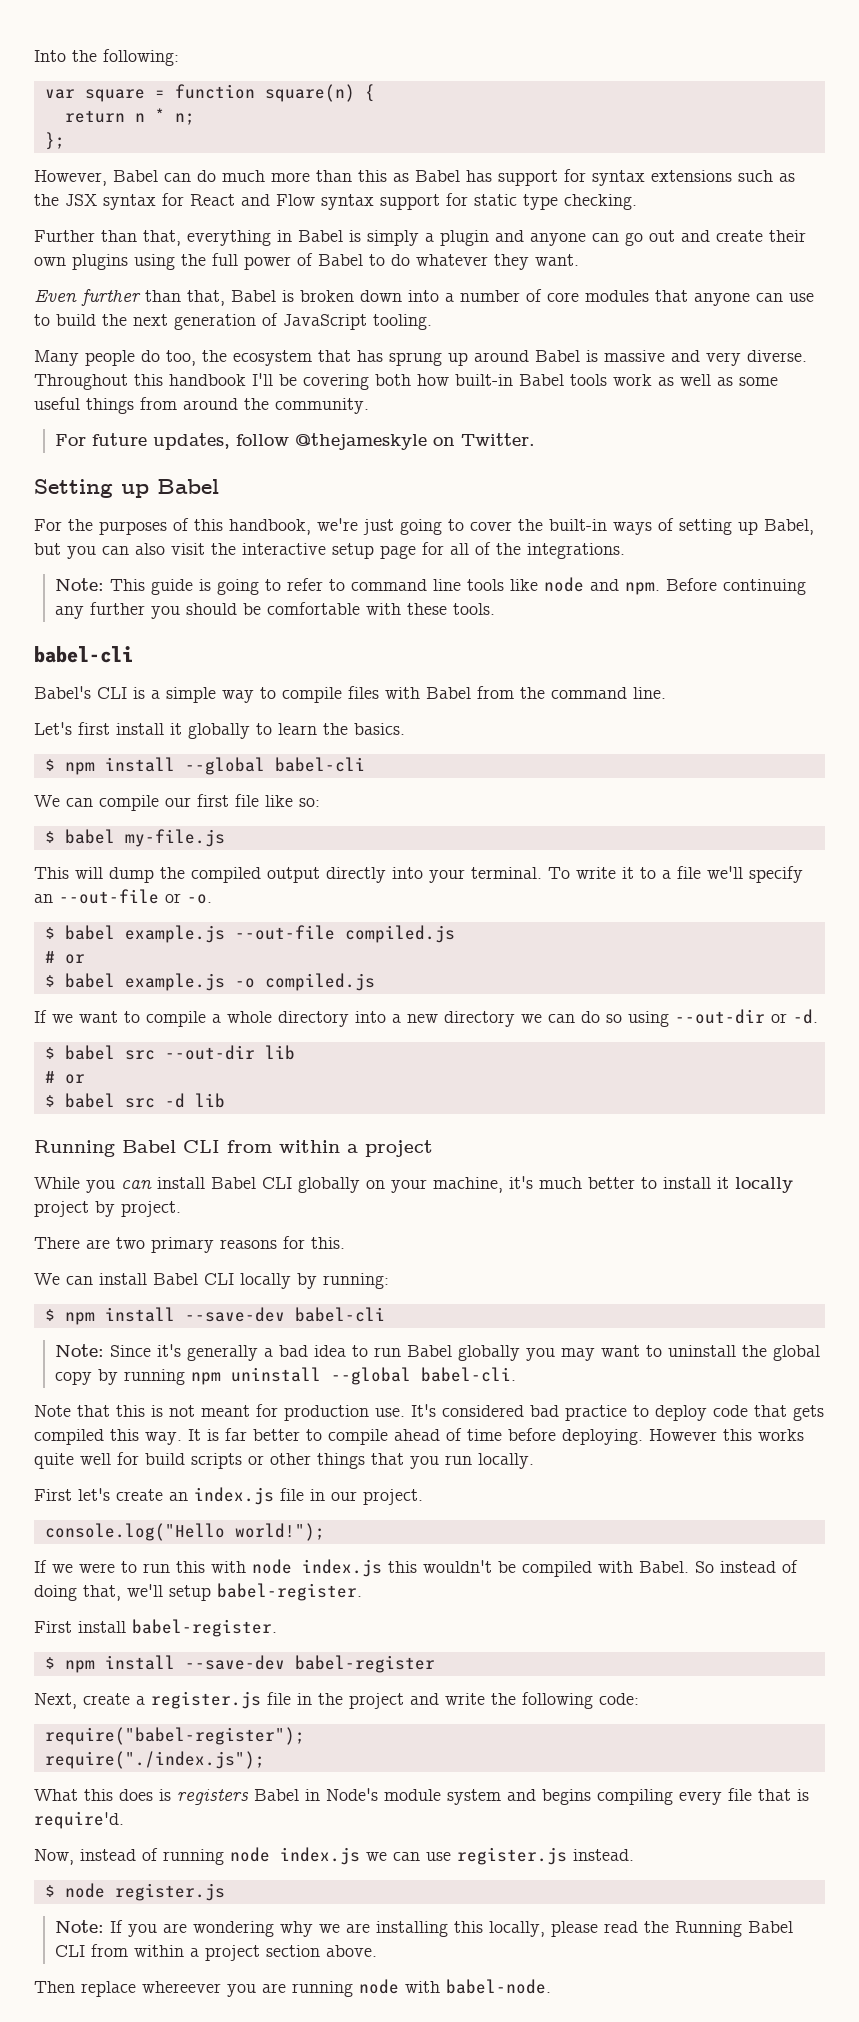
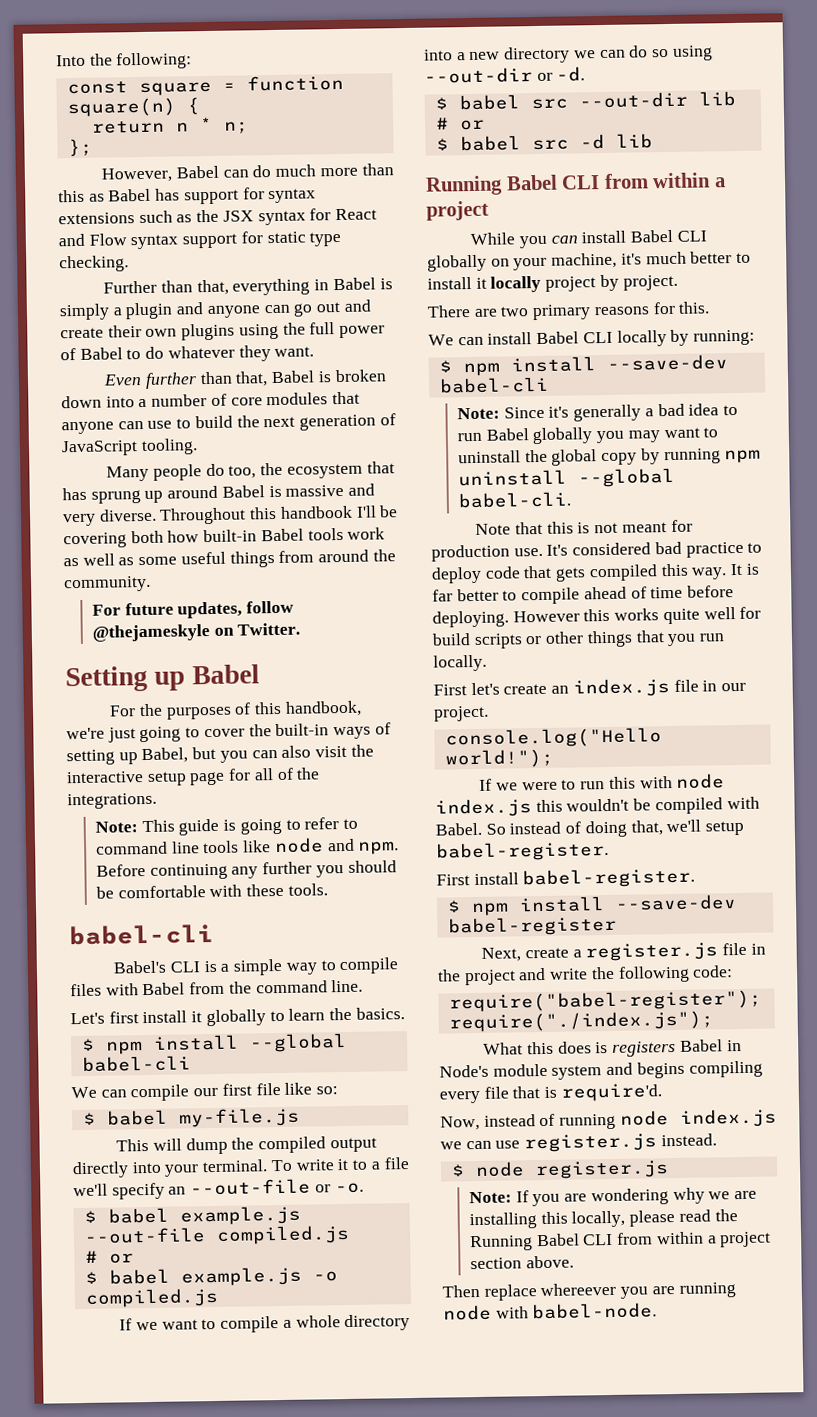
[44,89,75,99] var -> [66,81,128,95] const

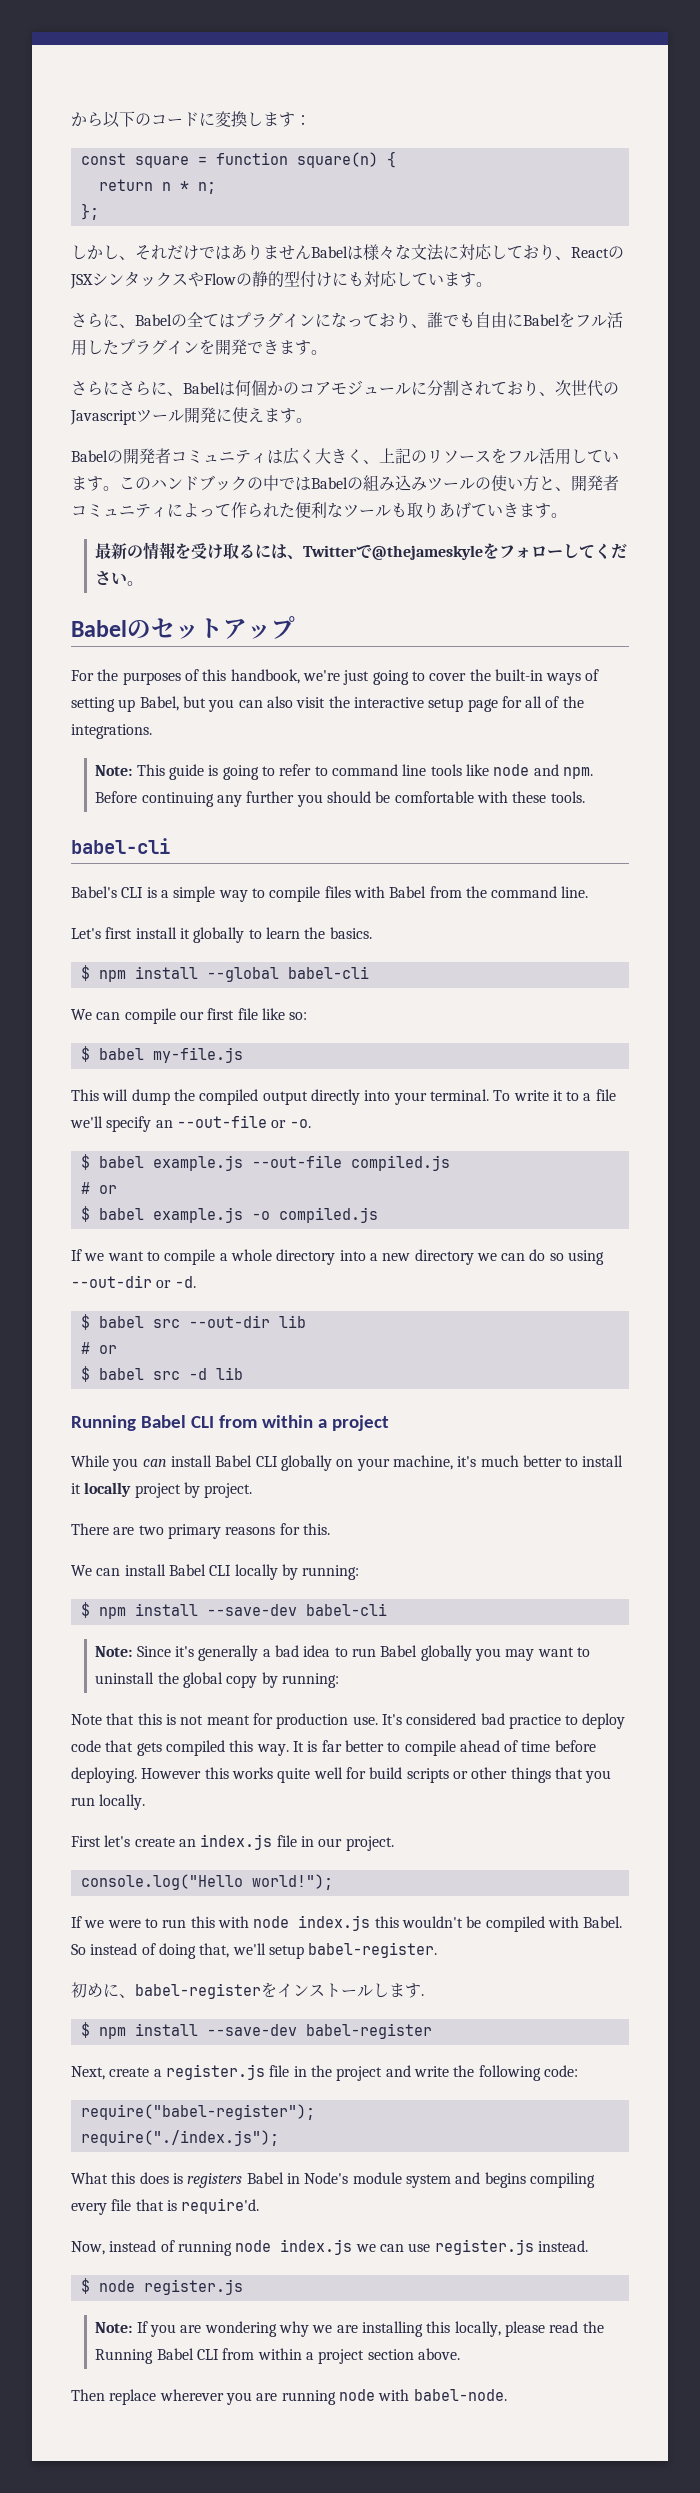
[56,52,193,70] Into the following: -> [71,111,311,128] から以下のコードに変換します：
[101,163,394,183] [58,187,317,205] [58,208,378,226] [58,231,342,250] [59,255,129,273] [103,277,393,296] [59,299,371,321] [60,322,386,341] [60,345,315,362] [103,369,387,389] [61,391,361,409] [61,413,396,435] [61,438,198,457] [106,461,395,482] [62,483,376,504] [63,505,399,527] [63,527,386,549] [63,549,396,568] [63,575,151,593] [91,600,295,619] [91,622,301,642] [65,664,260,693] However, Babel can do much more than this as Babel has support for syntax extensions such as the JSX syntax for React and Flow syntax support for static type checking. // Further than that, everything in Babel is simply a plugin and anyone can go out and create their own plugins using the full power of Babel to do whatever they want. // Even further than that, Babel is broken down into a number of core modules that anyone can use to build the next generation of JavaScript tooling. // Many people do too, the ecosystem that has sprung up around Babel is massive and very diverse. Throughout this handbook I'll be covering both how built-in Babel tools work as well as some useful things from around the community. // For future updates, follow @thejameskyle on Twitter. // Setting up Babel -> [71,244,624,261] [70,271,492,289] [71,312,623,328] [71,339,327,356] [71,380,619,397] [70,407,312,425] [71,448,619,465] [71,475,619,492] [71,502,567,519] [95,542,628,560] [95,571,144,586] [71,616,295,639] しかし、それだけではありませんBabelは様々な文法に対応しており、ReactのJSXシンタックスやFlowの静的型付けにも対応しています。 // さらに、Babelの全てはプラグインになっており、誰でも自由にBabelをフル活用したプラグインを開発できます。 // さらにさらに、Babelは何個かのコアモジュールに分割されており、次世代のJavascriptツール開発に使えます。 // Babelの開発者コミュニティは広く大きく、上記のリソースをフル活用しています。このハンドブックの中ではBabelの組み込みツールの使い方と、開発者コミュニティによって作られた便利なツールも取りあげていきます。 // 最新の情報を受け取るには、Twitterで@thejameskyleをフォローしてください。 // Babelのセットアップ
[663,448,762,465] [457,467,675,488] [457,491,571,509] running npm uninstall --global babel-cli. -> [281,1673,339,1688] running:
[436,867,696,889] First install babel-register. -> [71,1982,424,1999] 初めに、babel-registerをインストールします.
[540,1282,617,1297] whereever -> [159,2389,224,2401] wherever

